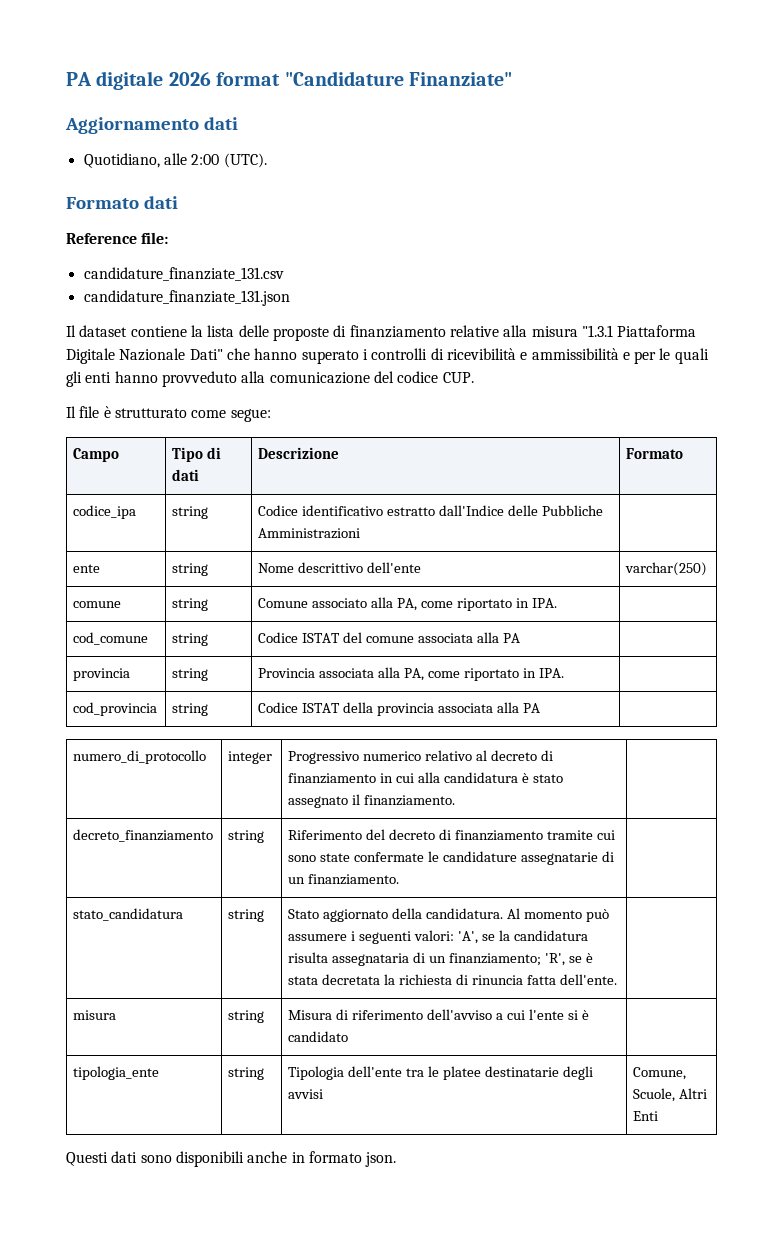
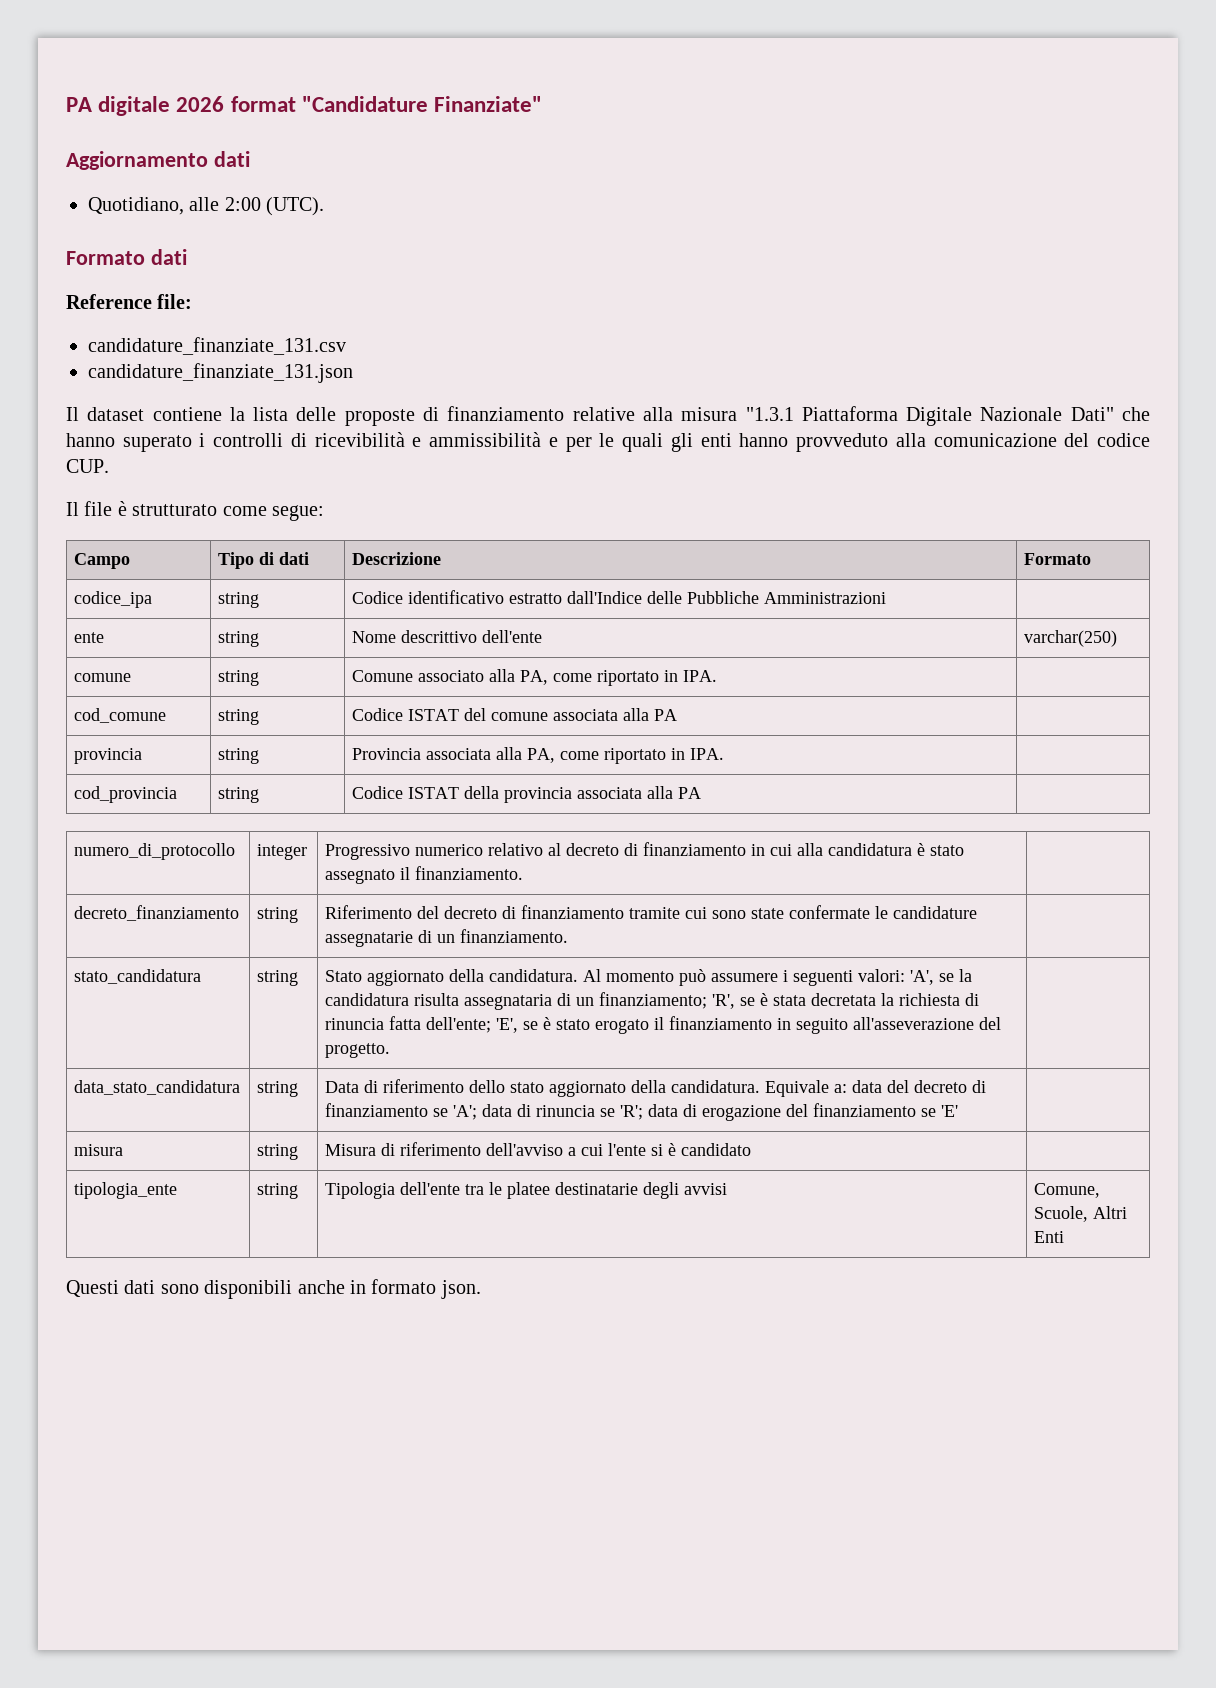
[559,974,617,985] dell'ente. -> [426,1016,1002,1034] [325,1043,391,1058] [74,1080,241,1095] [257,1081,299,1097] [325,1079,987,1097] [325,1103,959,1121] dell'ente; 'E', se è stato erogato il finanziamento in seguito all'asseverazione del progetto. | // data_stato_candidatura | string | Data di riferimento dello stato aggiornato della candidatura. Equivale a: data del decreto di finanziamento se 'A'; data di rinuncia se 'R'; data di erogazione del finanziamento se 'E'

